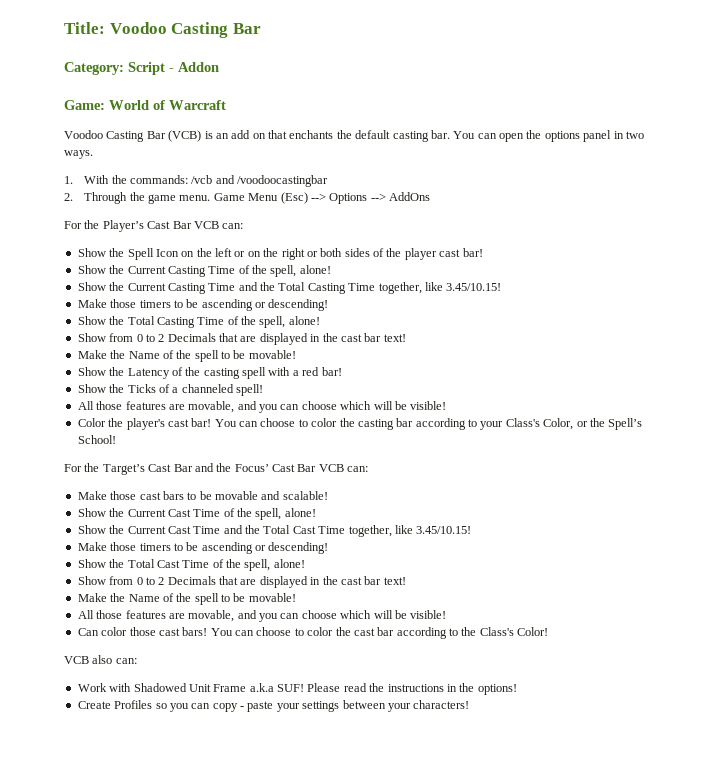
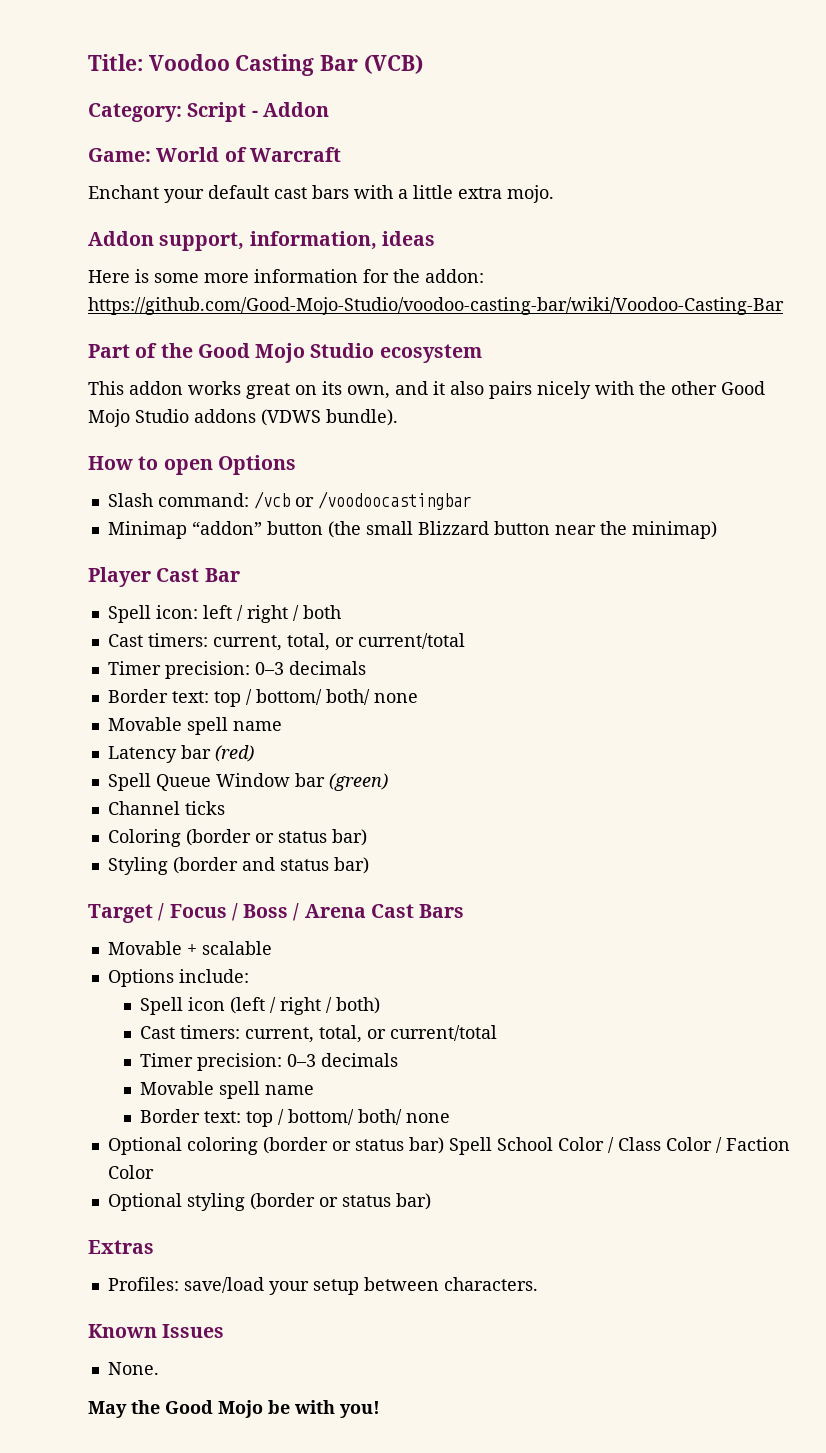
(261, 28) none -> [363,54,423,74] (VCB)
[64,130,644,142] [64,150,93,159] [64,175,329,187] [64,192,431,204] [64,220,244,232] [77,248,483,260] [77,265,331,277] [77,282,502,294] [77,299,329,311] [77,316,320,328] [77,333,406,345] [77,350,296,362] [77,367,342,379] [77,384,263,396] [77,401,447,413] [77,418,643,430] [77,435,116,444] [64,463,369,475] [77,491,328,500] [77,508,316,520] [77,525,472,537] [77,542,329,554] [77,559,305,571] [77,576,406,588] [77,593,296,605] [77,610,447,622] [77,627,549,639] [64,655,137,664] [77,683,517,695] [77,700,470,712] Voodoo Casting Bar (VCB) is an add on that enchants the default casting bar. You can open the options panel in two ways. // 1. With the commands: /vcb and /voodoocastingbar // 2. Through the game menu. Game Menu (Esc) --> Options --> AddOns // For the Player’s Cast Bar VCB can: // Show the Spell Icon on the left or on the right or both sides of the player cast bar! // Show the Current Casting Time of the spell, alone! // Show the Current Casting Time and the Total Casting Time together, like 3.45/10.15! // Make those timers to be ascending or descending! // Show the Total Casting Time of the spell, alone! // Show from 0 to 2 Decimals that are displayed in the cast bar text! // Make the Name of the spell to be movable! // Show the Latency of the casting spell with a red bar! // Show the Ticks of a channeled spell! // All those features are movable, and you can choose which will be visible! // Color the player's cast bar! You can choose to color the casting bar according to your Class's Color, or the Spell’s School! // For the Target’s Cast Bar and the Focus’ Cast Bar VCB can: // Make those cast bars to be movable and scalable! // Show the Current Cast Time of the spell, alone! // Show the Current Cast Time and the Total Cast Time together, like 3.45/10.15! // Make those timers to be ascending or descending! // Show the Total Cast Time of the spell, alone! // Show from 0 to 2 Decimals that are displayed in the cast bar text! // Make the Name of the spell to be movable! // All those features are movable, and you can choose which will be visible! // Can color those cast bars! You can choose to color the cast bar according to the Class's Color! // VCB also can: // Work with Shadowed Unit Frame a.k.a SUF! Please read the instructions in the options! // Create Profiles so you can copy - paste your settings between your characters! -> [88,185,554,203] [88,231,435,251] [88,269,484,283] [88,297,784,315] [88,343,482,363] [88,381,765,399] [88,409,398,427] [88,455,296,475] [107,491,471,510] [107,521,717,539] [88,567,240,587] [107,605,341,623] [107,633,465,651] [107,661,366,679] [107,689,418,707] [107,717,282,735] [107,745,254,763] [107,773,388,791] [107,801,225,815] [107,829,367,847] [107,857,369,875] [88,903,465,923] [107,941,272,955] [107,969,249,987] [139,997,380,1015] [139,1025,497,1043] [139,1053,398,1071] [139,1081,314,1099] [139,1109,450,1127] [107,1137,790,1155] [107,1165,154,1179] [107,1193,431,1211] [88,1240,154,1254] [107,1277,538,1295] [88,1324,225,1338] [107,1362,159,1375] [88,1400,380,1418] Enchant your default cast bars with a little extra mojo. // Addon support, information, ideas // Here is some more information for the addon: https://github.com/Good-Mojo-Studio/voodoo-casting-bar/wiki/Voodoo-Casting-Bar // Part of the Good Mojo Studio ecosystem // This addon works great on its own, and it also pairs nicely with the other Good Mojo Studio addons (VDWS bundle). // How to open Options // Slash command: /vcb or /voodoocastingbar // Minimap “addon” button (the small Blizzard button near the minimap) // Player Cast Bar // Spell icon: left / right / both // Cast timers: current, total, or current/total // Timer precision: 0–3 decimals // Border text: top / bottom/ both/ none // Movable spell name // Latency bar (red) // Spell Queue Window bar (green) // Channel ticks // Coloring (border or status bar) // Styling (border and status bar) // Target / Focus / Boss / Arena Cast Bars // Movable + scalable // Options include: // Spell icon (left / right / both) // Cast timers: current, total, or current/total // Timer precision: 0–3 decimals // Movable spell name // Border text: top / bottom/ both/ none // Optional coloring (border or status bar) Spell School Color / Class Color / Faction Color // Optional styling (border or status bar) // Extras // Profiles: save/load your setup between characters. // Known Issues // None. // May the Good Mojo be with you!

